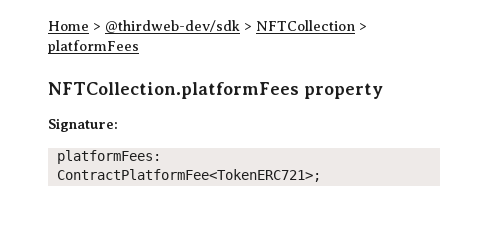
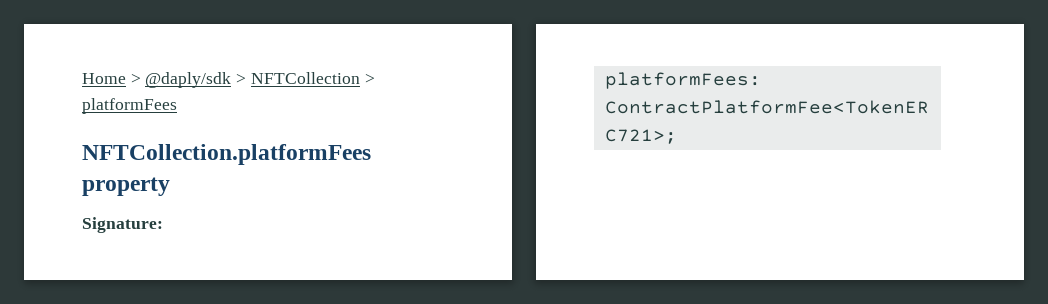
[105,20,240,33] @thirdweb-dev/sdk -> [145,72,232,88] @daply/sdk

